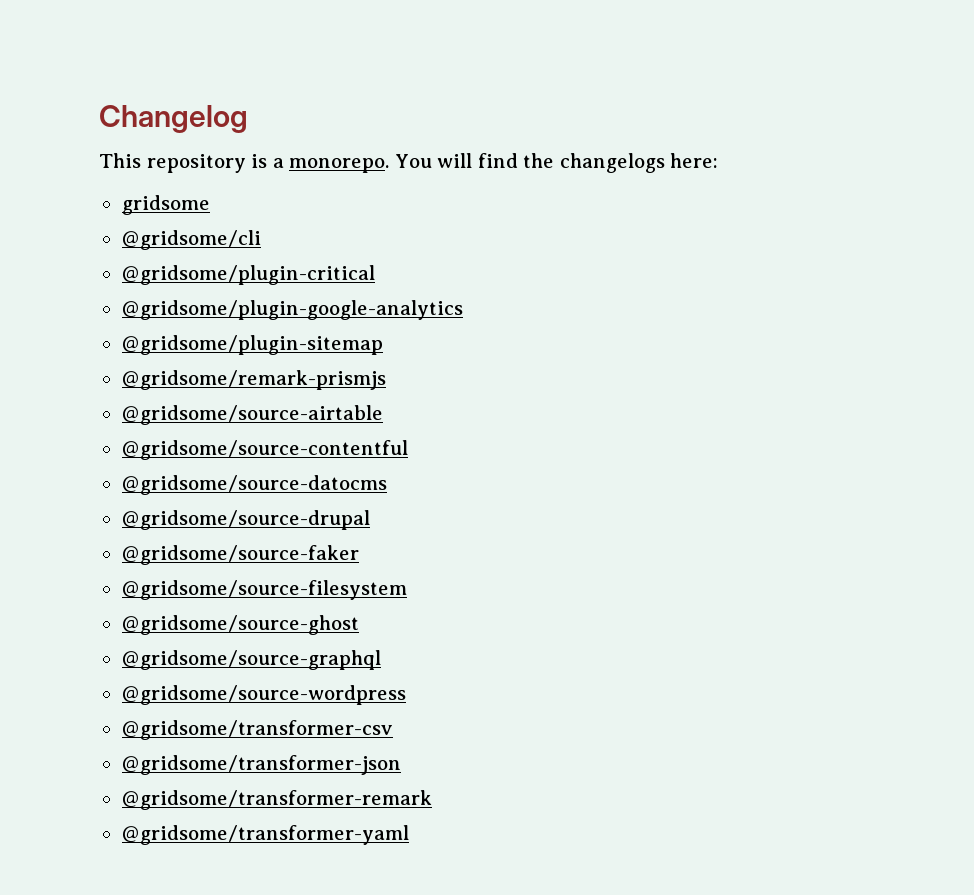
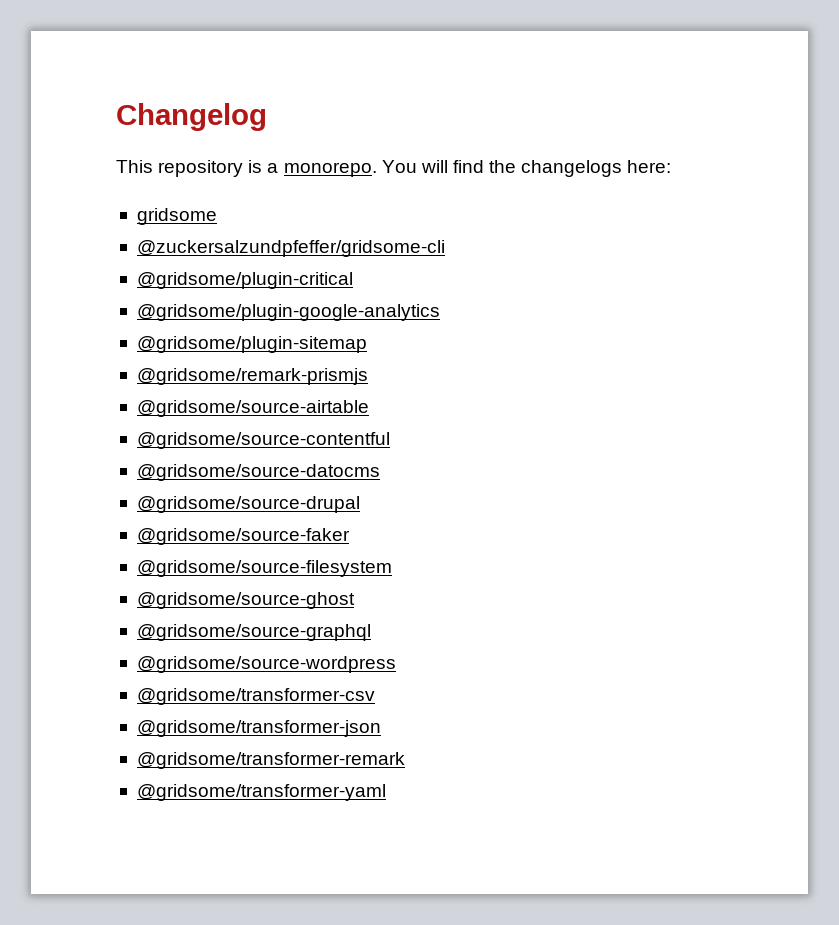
[121,230,261,250] @gridsome/cli -> [136,240,445,257] @zuckersalzundpfeffer/gridsome-cli

